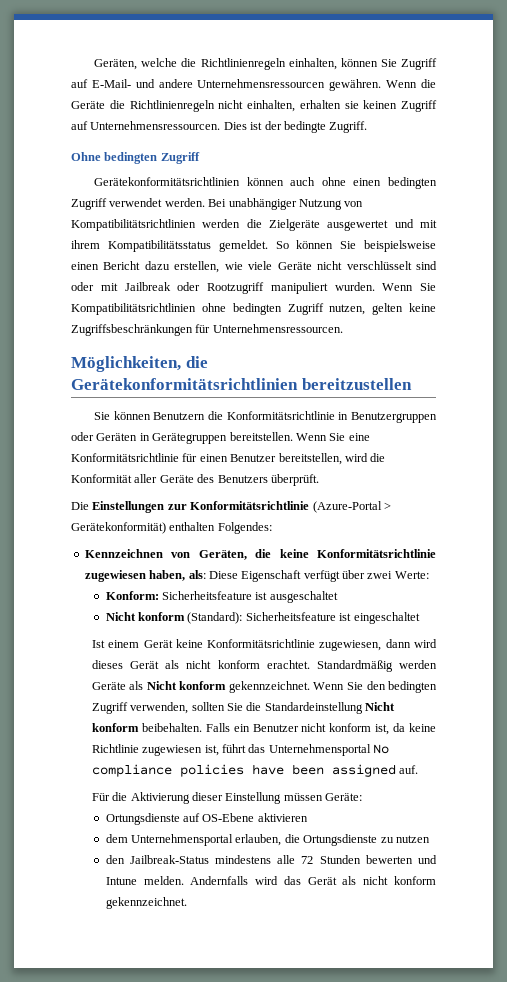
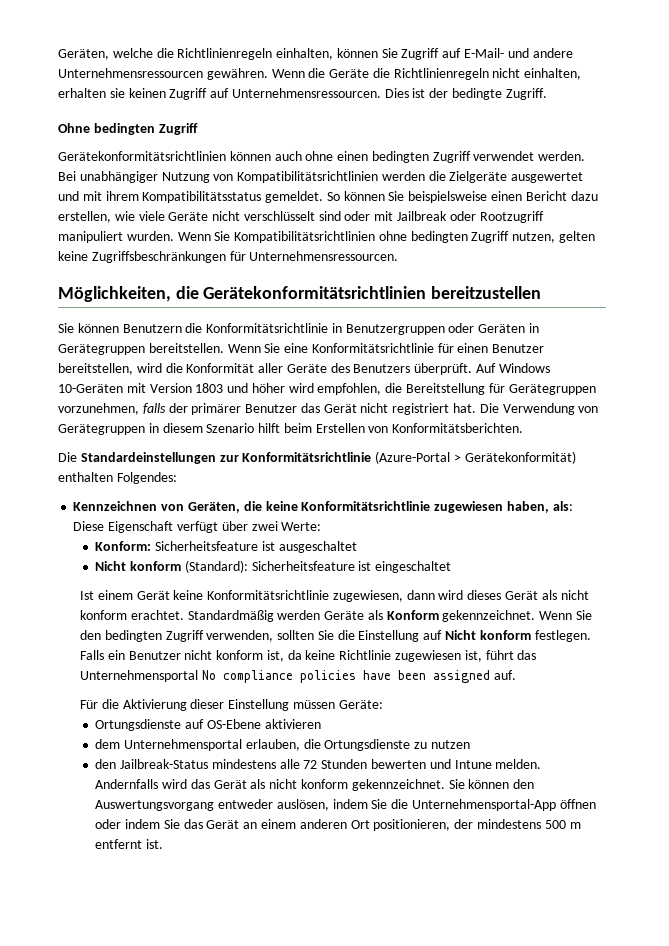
[71,501,165,513] // Die Einstellungen -> [476,363,550,373] [58,383,596,395] [58,403,599,415] [58,423,524,435] [58,452,216,464] Auf Windows 10-Geräten mit Version 1803 und höher wird empfohlen, die Bereitstellung für Gerätegruppen vorzunehmen, falls der primärer Benutzer das Gerät nicht registriert hat. Die Verwendung von Gerätegruppen in diesem Szenario hilft beim Erstellen von Konformitätsberichten. // Die Standardeinstellungen
[146,681,227,690] Nicht konform -> [386,610,439,620] Konform
[264,702,396,714] [91,723,202,732] Standardeinstellung Nicht konform beibehalten. -> [358,630,591,642] Einstellung auf Nicht konform festlegen.
(187, 903) none -> [448,779,535,789] [95,799,596,811] [95,819,581,831] [95,839,164,849] Sie können den Auswertungsvorgang entweder auslösen, indem Sie die Unternehmensportal-App öffnen oder indem Sie das Gerät an einem anderen Ort positionieren, der mindestens 500 m entfernt ist.

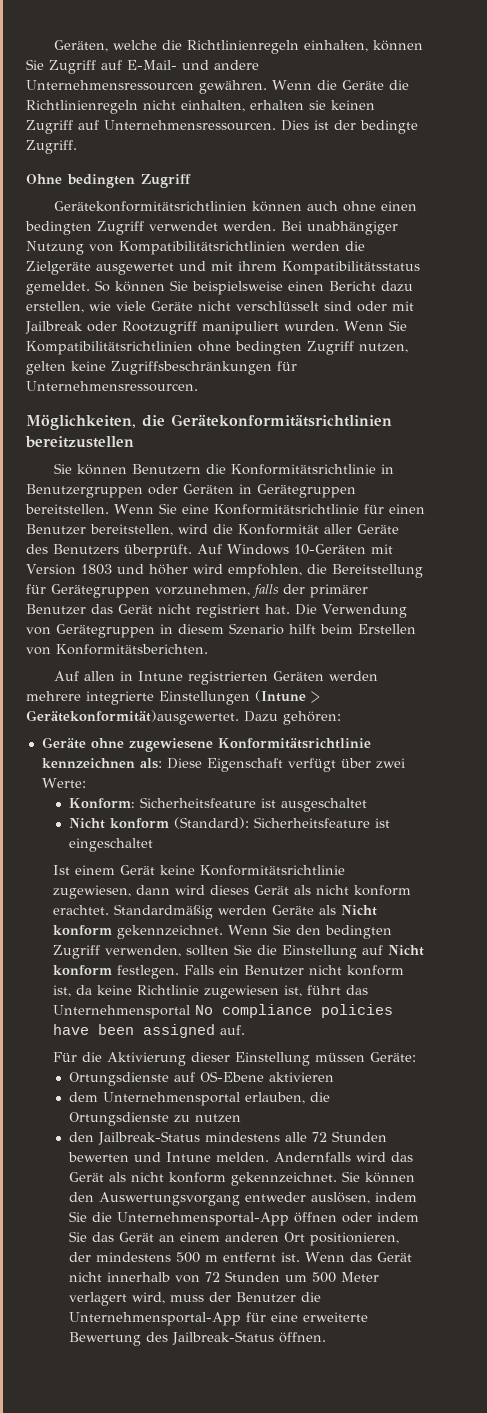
[58,451,576,464] [58,472,177,484] [73,501,549,513] Die Standardeinstellungen zur Konformitätsrichtlinie (Azure-Portal > Gerätekonformität) enthalten Folgendes: // Kennzeichnen von Geräten, die keine Konformitätsrichtlinie zugewiesen haben, -> [53,671,378,685] [26,690,320,705] [26,710,341,725] [41,737,371,752] [41,758,135,768] Auf allen in Intune registrierten Geräten werden mehrere integrierte Einstellungen (Intune > Gerätekonformität)ausgewertet. Dazu gehören: // Geräte ohne zugewiesene Konformitätsrichtlinie kennzeichnen
[386,610,439,620] Konform -> [340,905,377,916] [52,925,112,935] Nicht konform
(164, 844) none -> [304,1252,412,1262] [68,1271,379,1283] [68,1292,321,1306] [68,1312,368,1326] [68,1331,326,1346] Wenn das Gerät nicht innerhalb von 72 Stunden um 500 Meter verlagert wird, muss der Benutzer die Unternehmensportal-App für eine erweiterte Bewertung des Jailbreak-Status öffnen.

